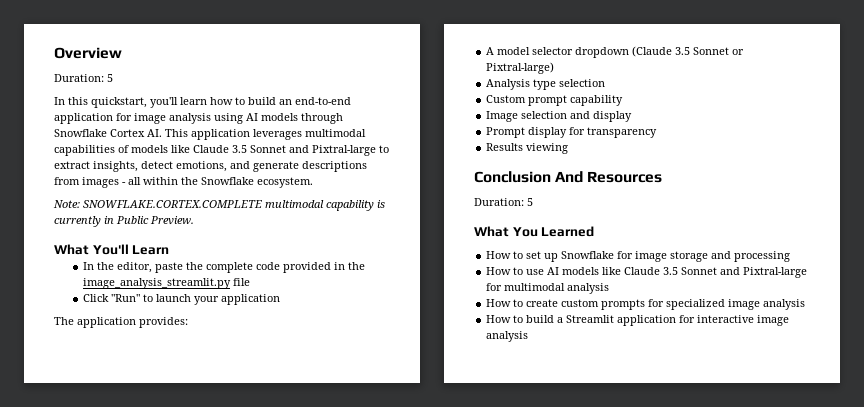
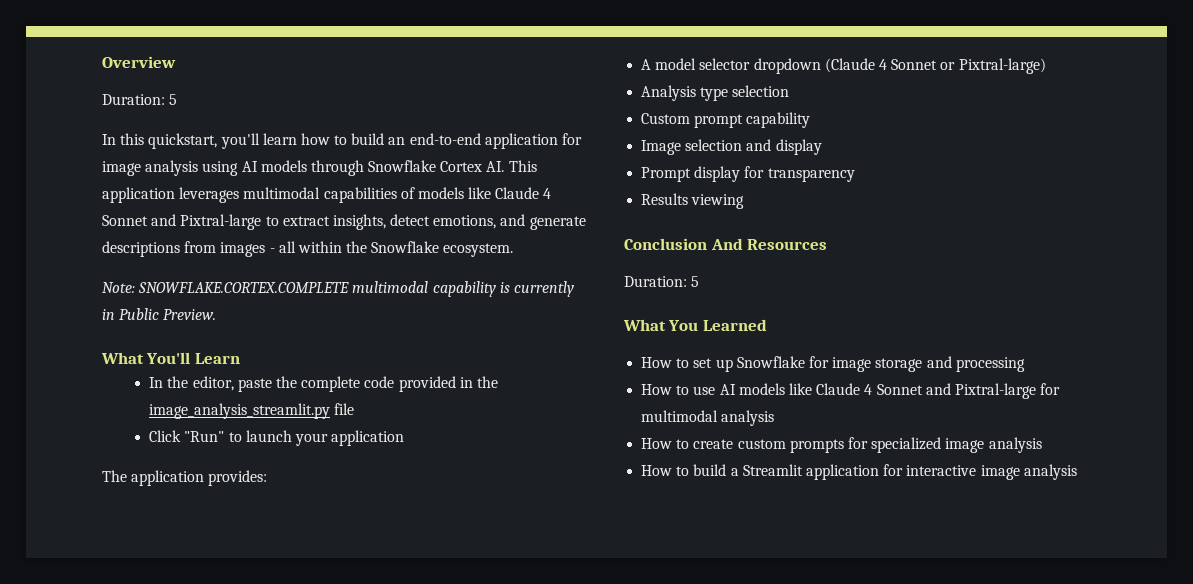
[232,145,247,153] 3.5 -> [543,188,552,199] 4
[675,47,691,55] 3.5 -> [878,59,887,70] 4
[663,267,679,275] 3.5 -> [864,384,873,395] 4

